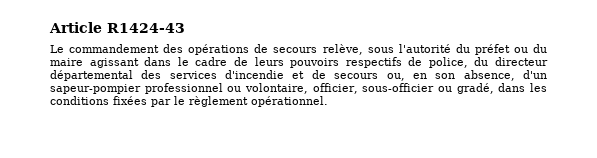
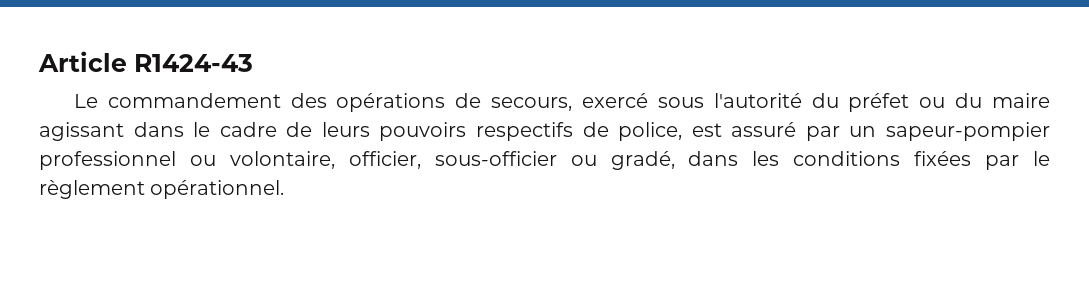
[273,44,363,55] secours relève, -> [491,93,648,111] secours, exercé
[474,57,548,66] [50,70,547,81] du directeur départemental des services d'incendie et de secours ou, en son absence, d'un -> [691,122,877,141] est assuré par un

